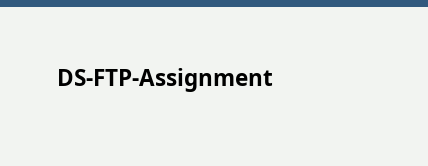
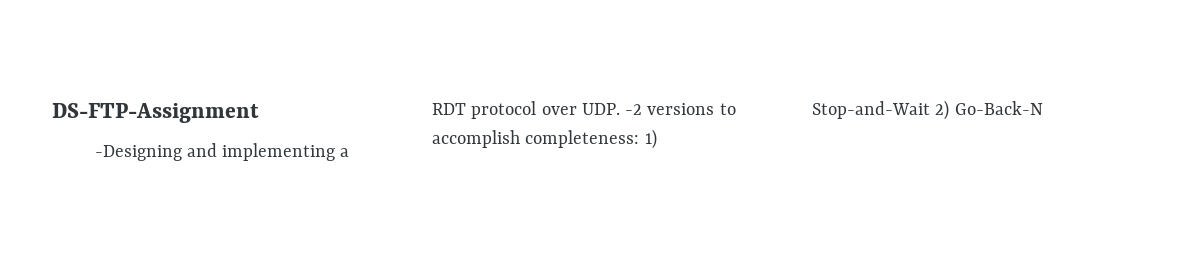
(273, 80) none -> [94,143,350,161] [432,101,736,119] [432,129,657,149] [812,100,1043,120] // -Designing and implementing a RDT protocol over UDP. -2 versions to accomplish completeness: 1) Stop-and-Wait 2) Go-Back-N

